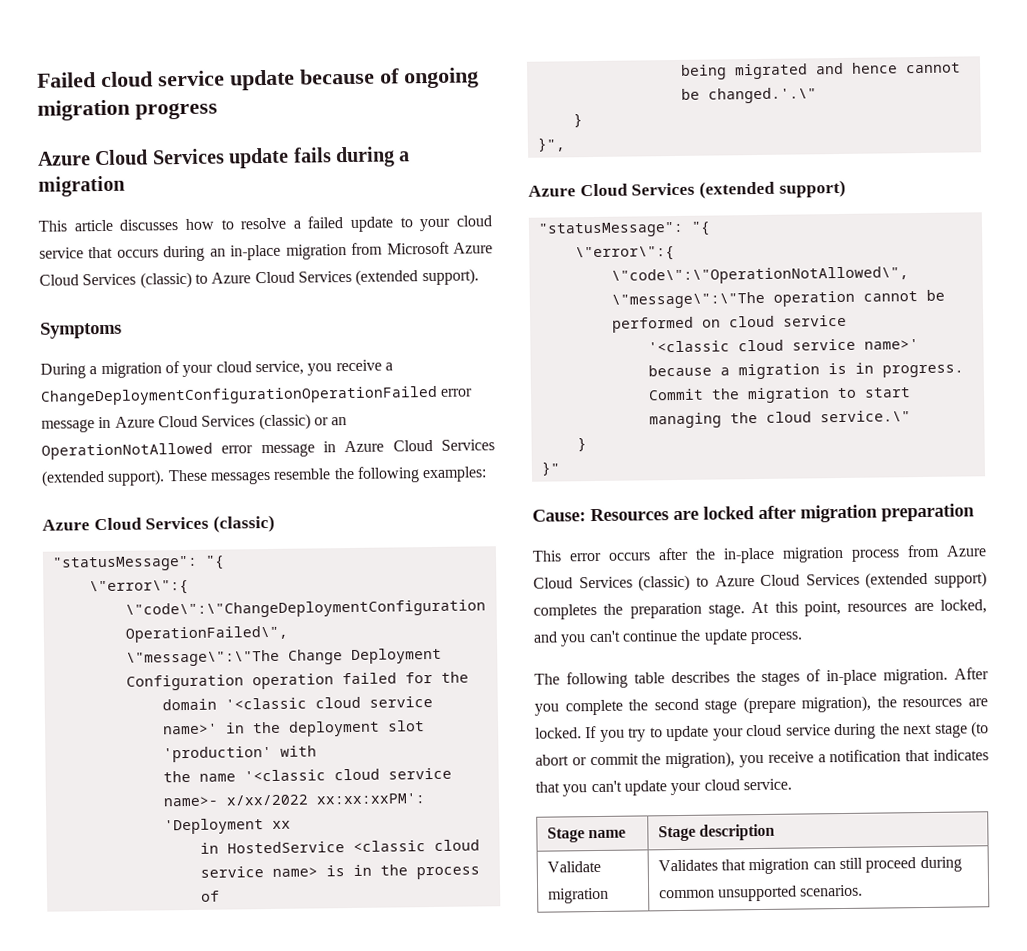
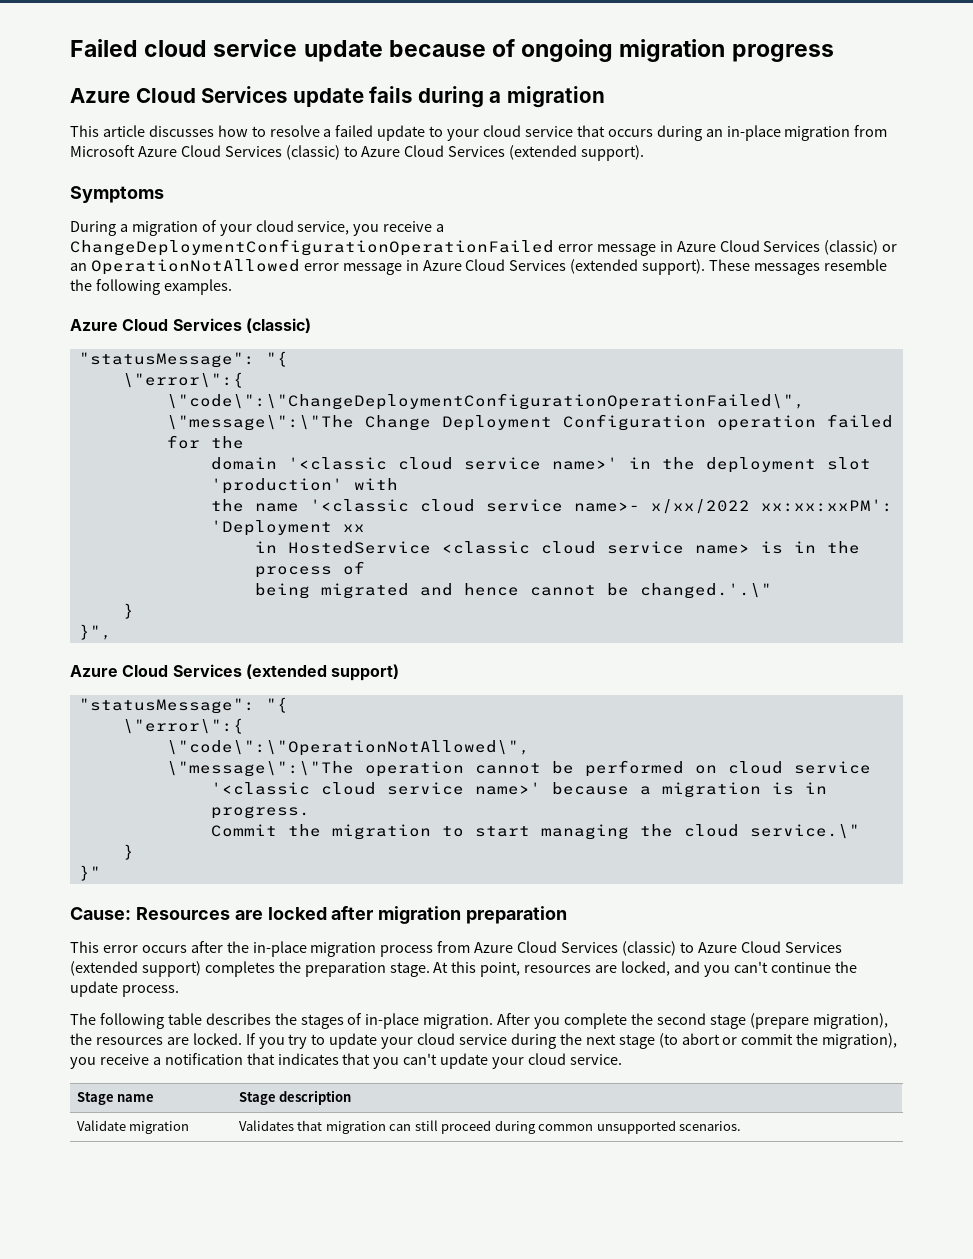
[422,466,488,483] examples: -> [163,279,232,295] examples.

